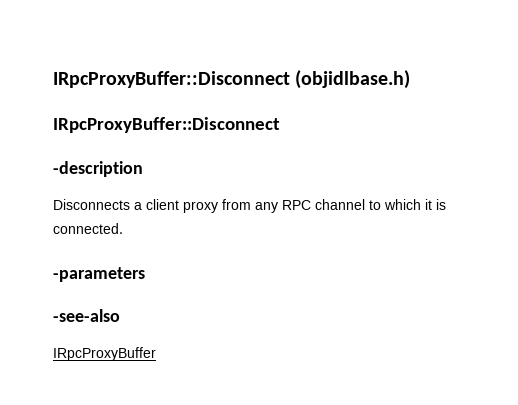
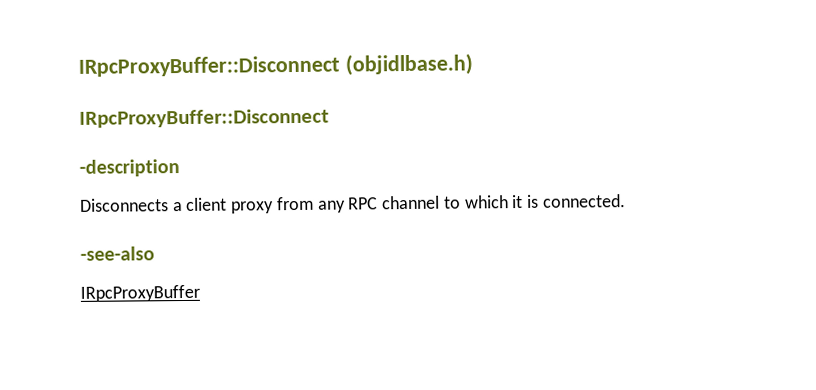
[53,267,145,282] // -parameters -> (626, 201) none

